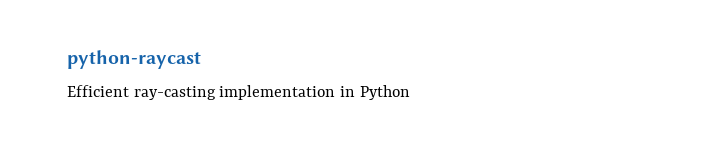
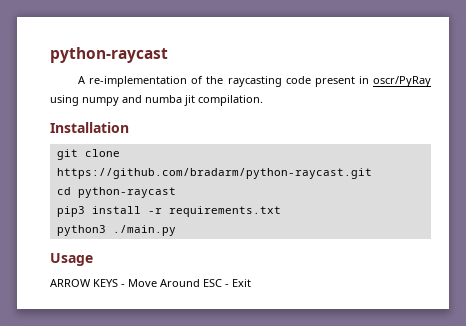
[67,50,201,69] [67,85,410,100] python-raycast // Efficient ray-casting implementation in Python -> [50,47,168,63] [78,76,431,87] [50,95,263,106] [50,122,129,133] [56,149,120,160] [56,168,372,179] [56,187,176,198] [56,206,281,217] [56,225,176,236] [50,253,93,266] [50,279,251,287] python-raycast // A re-implementation of the raycasting code present in oscr/PyRay using numpy and numba jit compilation. // Installation // git clone https://github.com/bradarm/python-raycast.git // cd python-raycast // pip3 install -r requirements.txt // python3 ./main.py // Usage // ARROW KEYS - Move Around ESC - Exit

